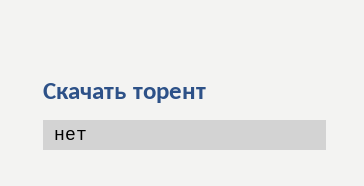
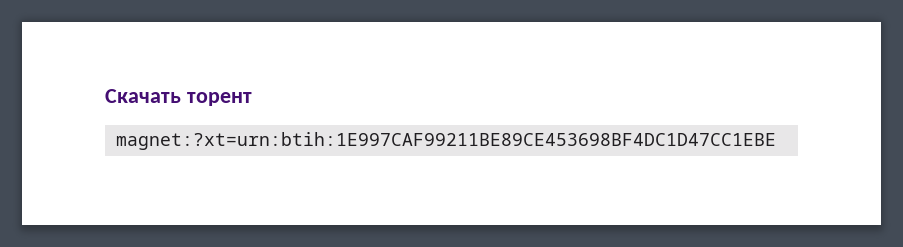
[53,130,87,140] нет -> [116,132,777,150] magnet:?xt=urn:btih:1E997CAF99211BE89CE453698BF4DC1D47CC1EBE

